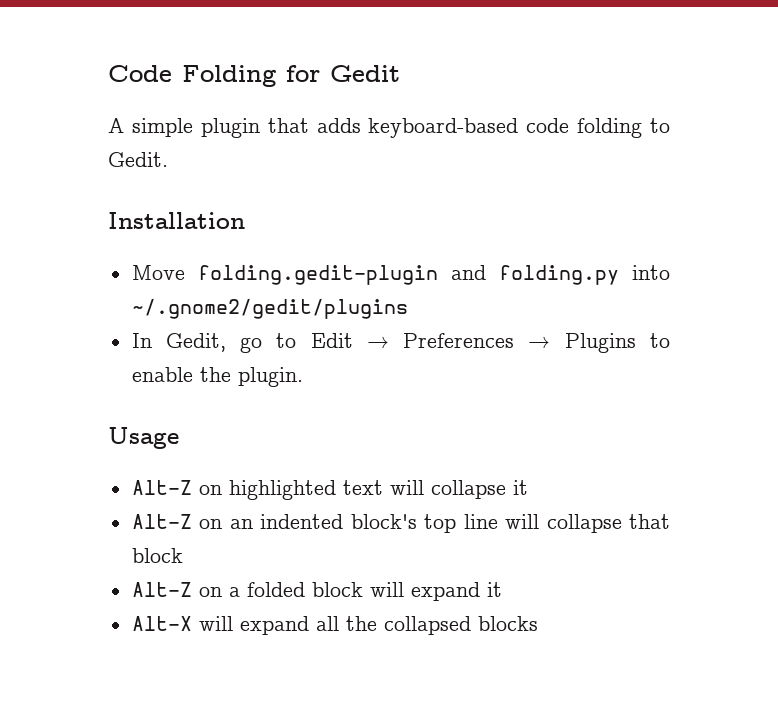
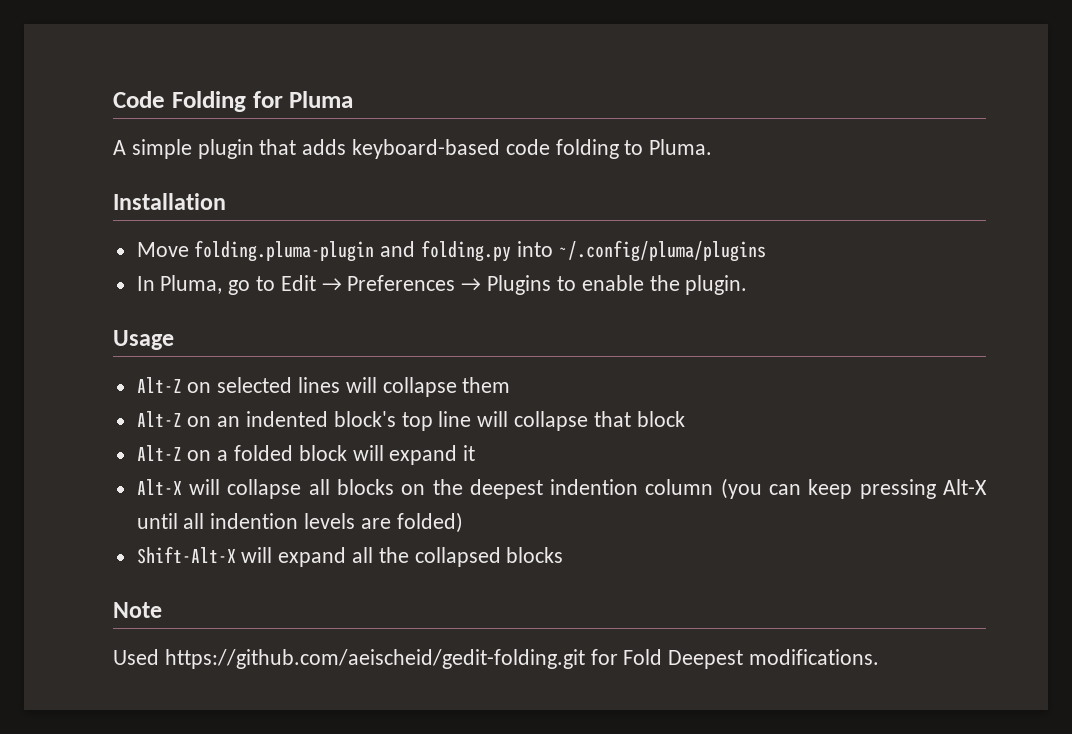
[330,65,400,82] Gedit -> [289,91,354,108] Pluma
[108,152,168,167] Gedit. -> [649,139,713,155] Pluma.
[197,265,438,285] folding.gedit-plugin -> [194,240,375,262] folding.pluma-plugin
[131,299,408,319] ~/.gnome2/gedit/plugins -> [558,240,766,262] ~/.config/pluma/plugins
[165,333,226,352] Gedit, -> [160,275,223,294] Pluma,
[228,480,528,500] highlighted text will collapse it -> [217,377,511,397] selected lines will collapse them
(233, 623) none -> [227,478,988,499] [136,512,463,533] [136,546,273,564] collapse all blocks on the deepest indention column (you can keep pressing Alt-X until all indention levels are folded) // Shift-Alt-X will
(538, 623) none -> [113,602,162,618] [113,649,880,669] // Note // Used https://github.com/aeischeid/gedit-folding.git for Fold Deepest modifications.

